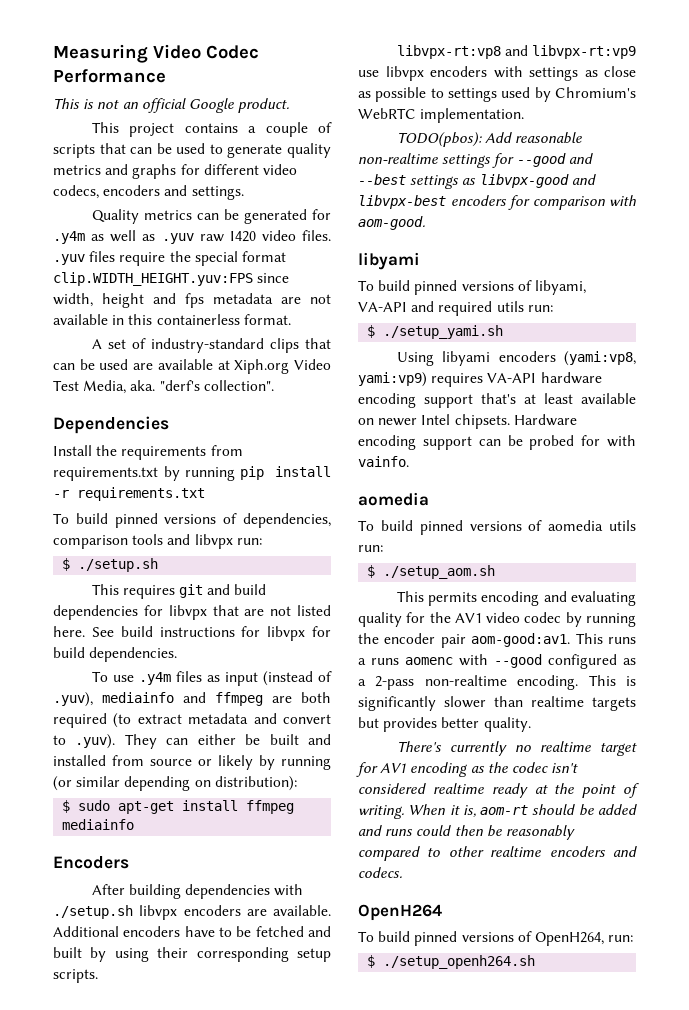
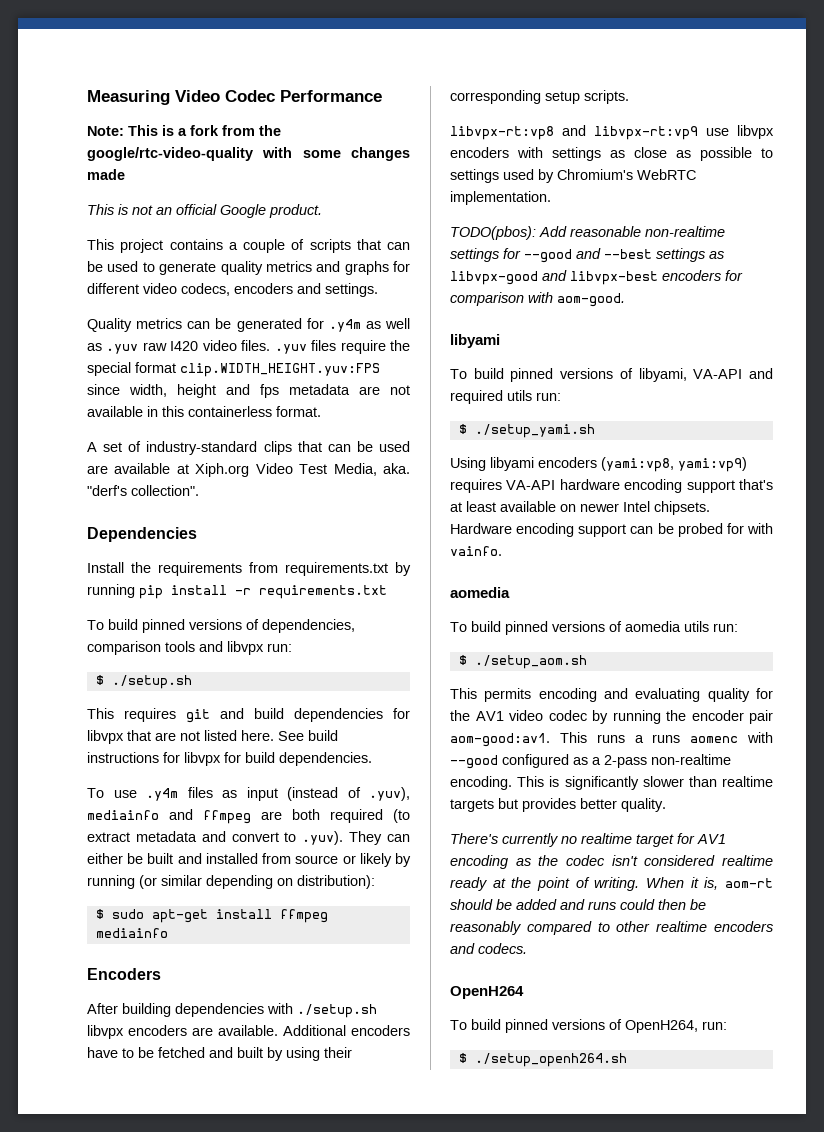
(166, 76) none -> [87,125,281,136] [87,147,410,161] [87,169,125,180] // Note: This is a fork from the google/rtc-video-quality with some changes made

